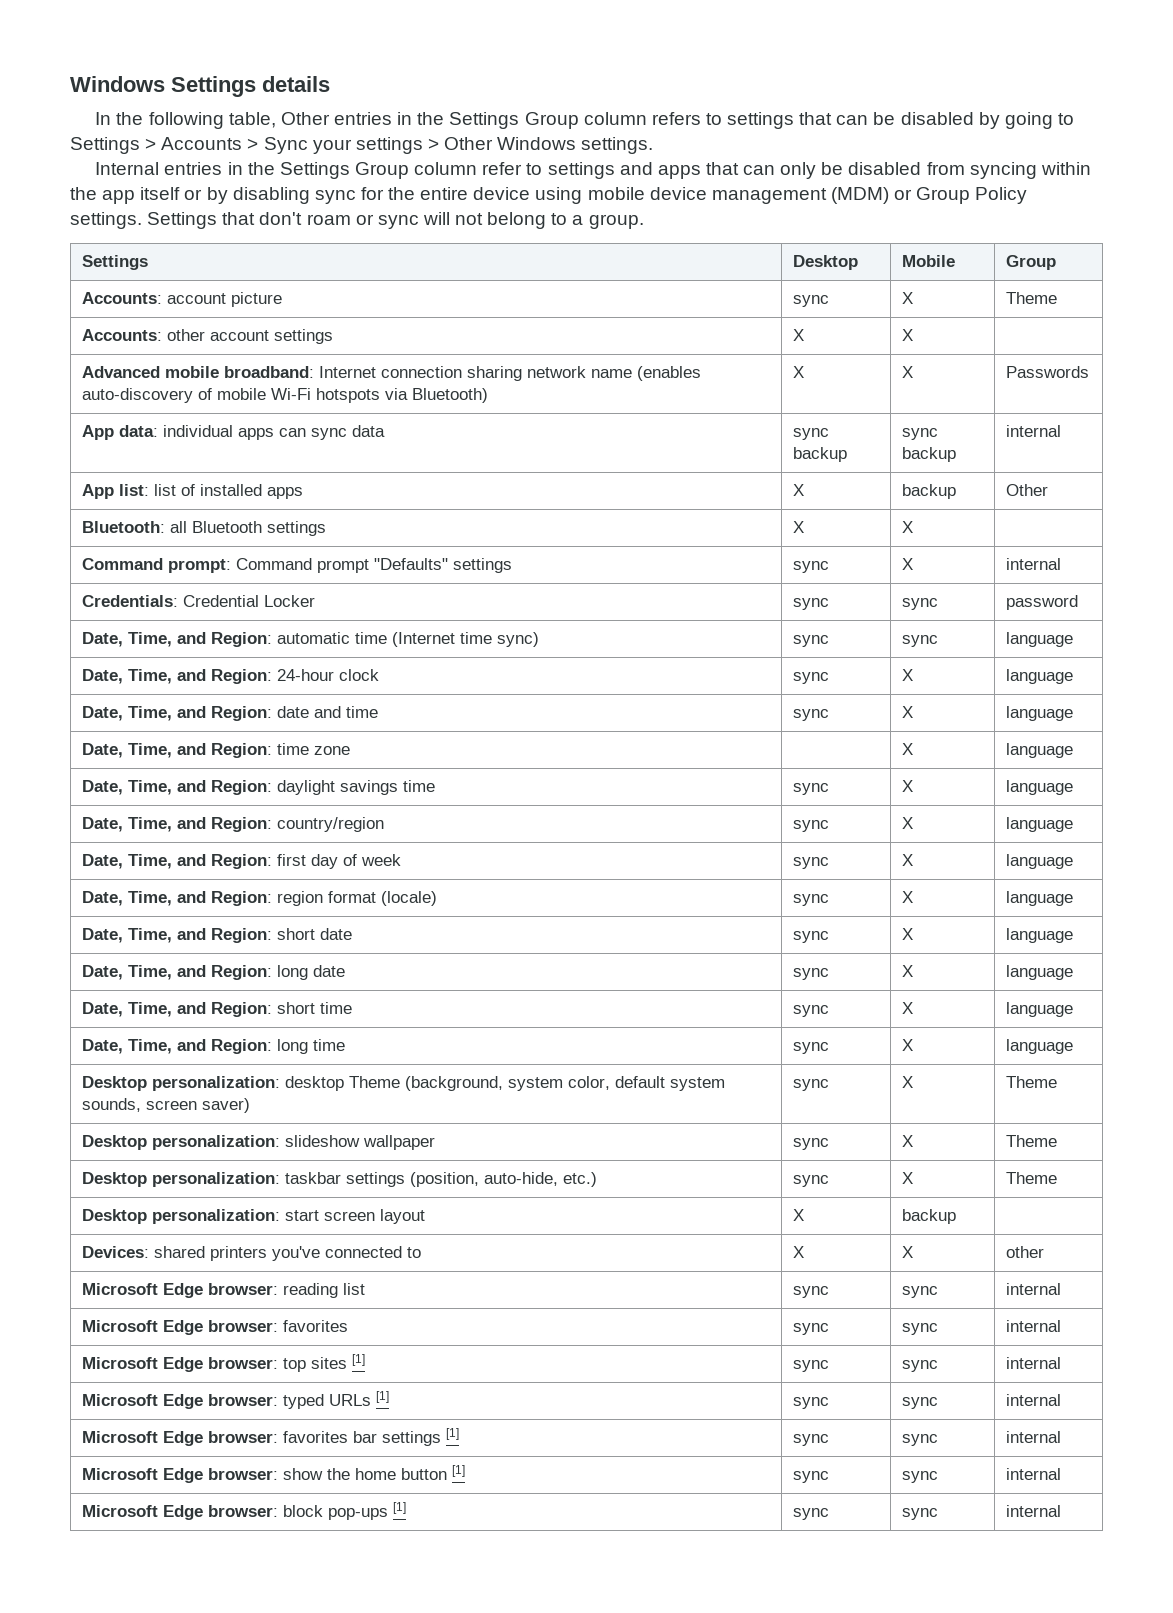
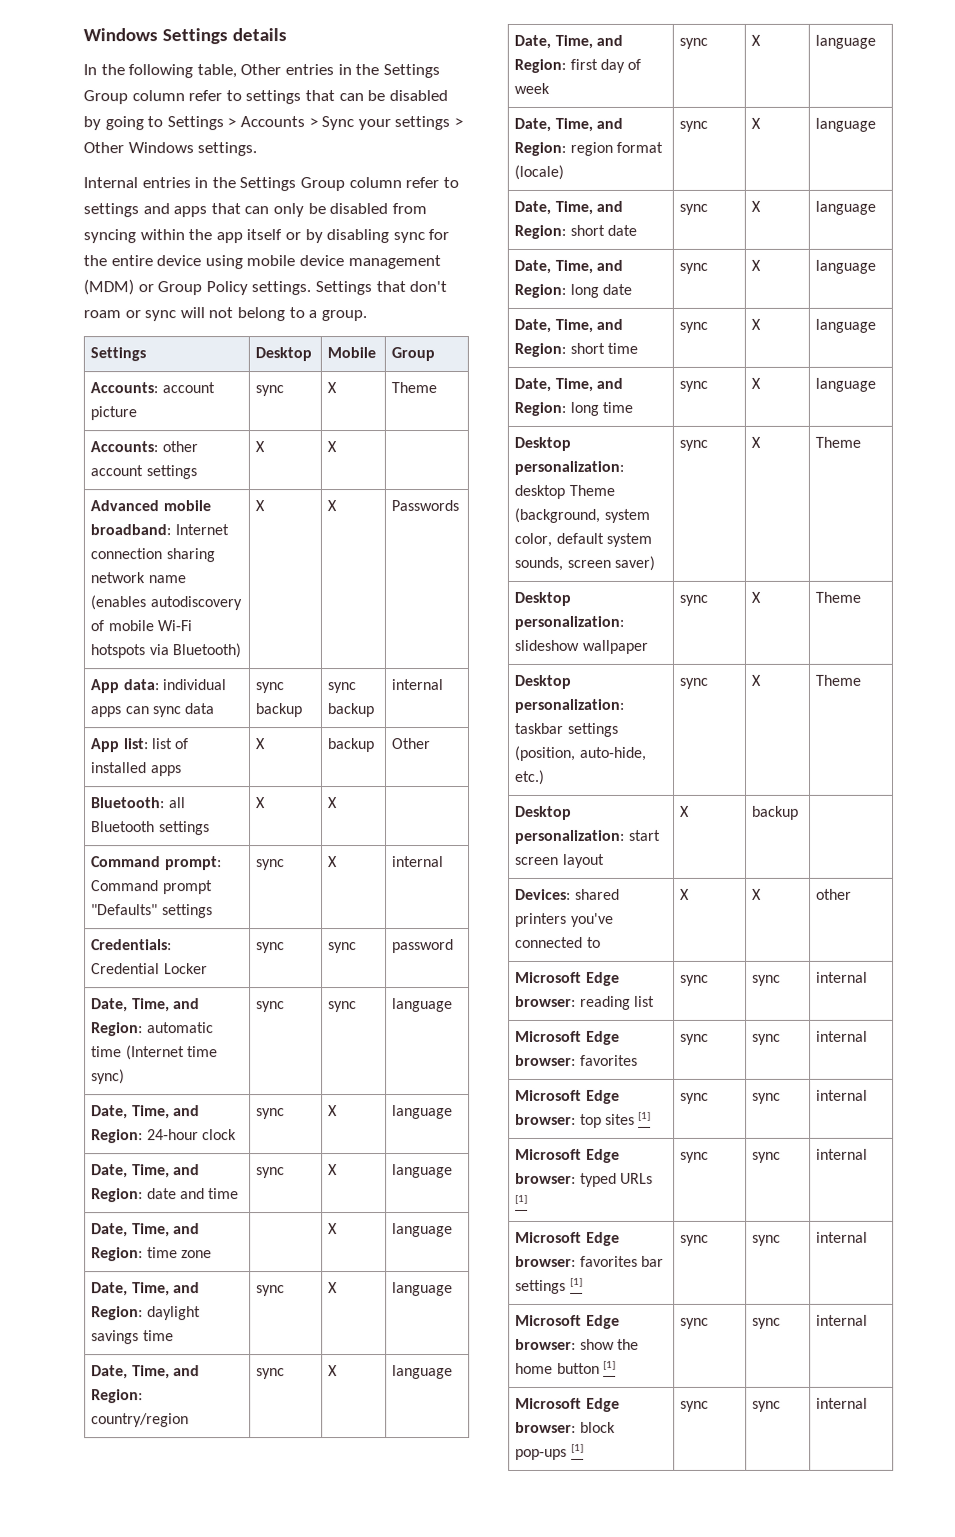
[651,112,701,125] refers -> [188,90,223,102] refer
[81,388,193,403] auto-discovery -> [149,596,242,611] autodiscovery

